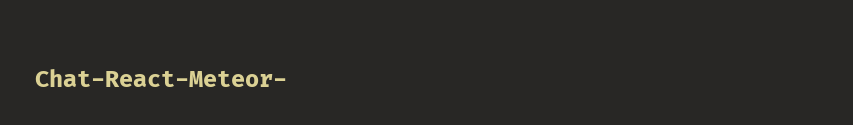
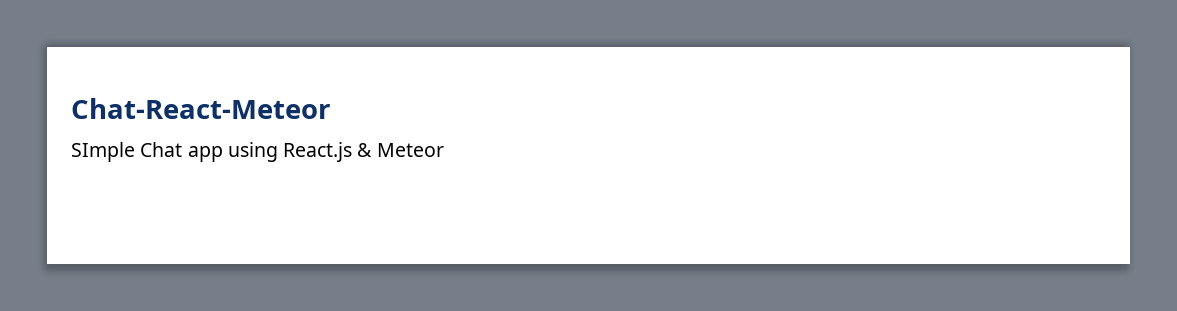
[35,69,287,87] Chat-React-Meteor- -> [71,98,330,119] [71,142,444,162] Chat-React-Meteor // SImple Chat app using React.js & Meteor

